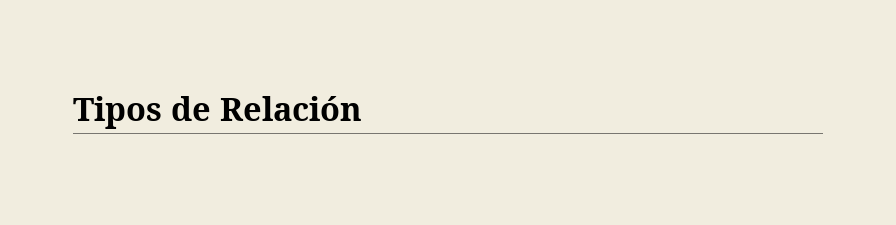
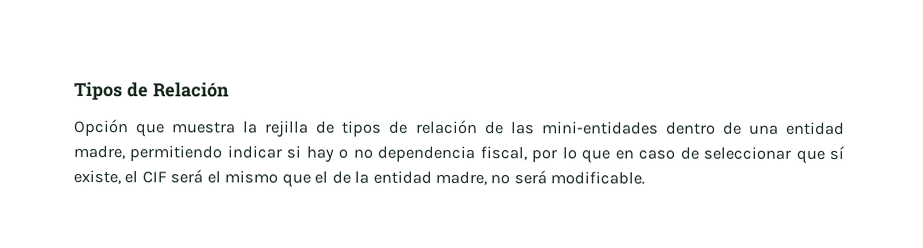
(362, 108) none -> [73,118,846,138] [73,144,845,164] [73,169,646,188] // Opción que muestra la rejilla de tipos de relación de las mini-entidades dentro de una entidad madre, permitiendo indicar si hay o no dependencia fiscal, por lo que en caso de seleccionar que sí existe, el CIF será el mismo que el de la entidad madre, no será modificable.

